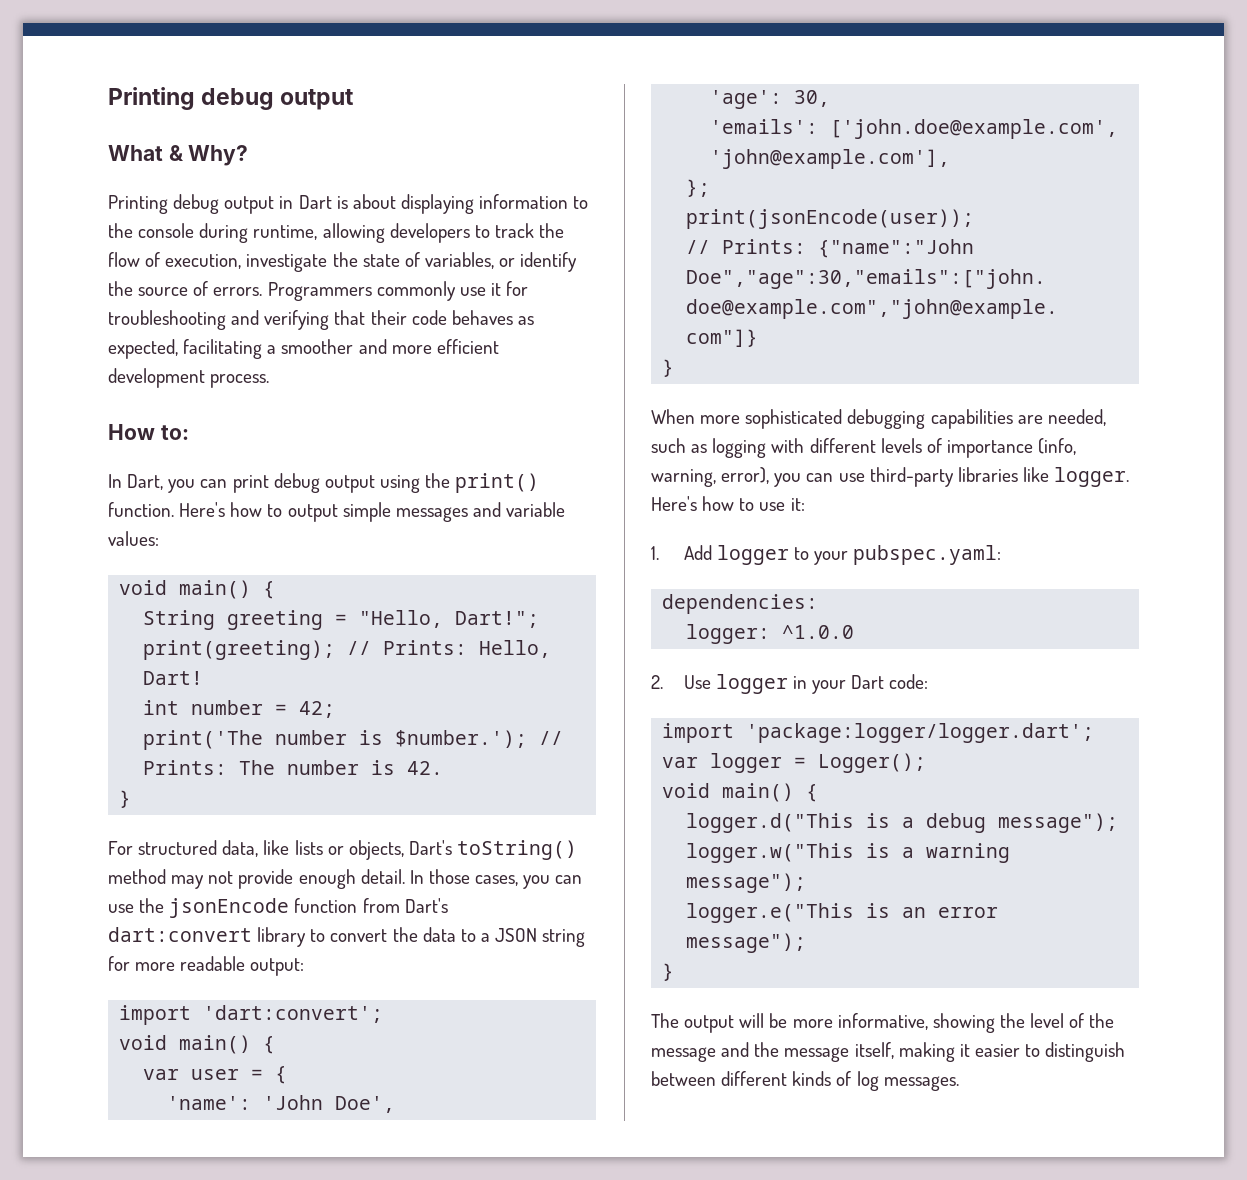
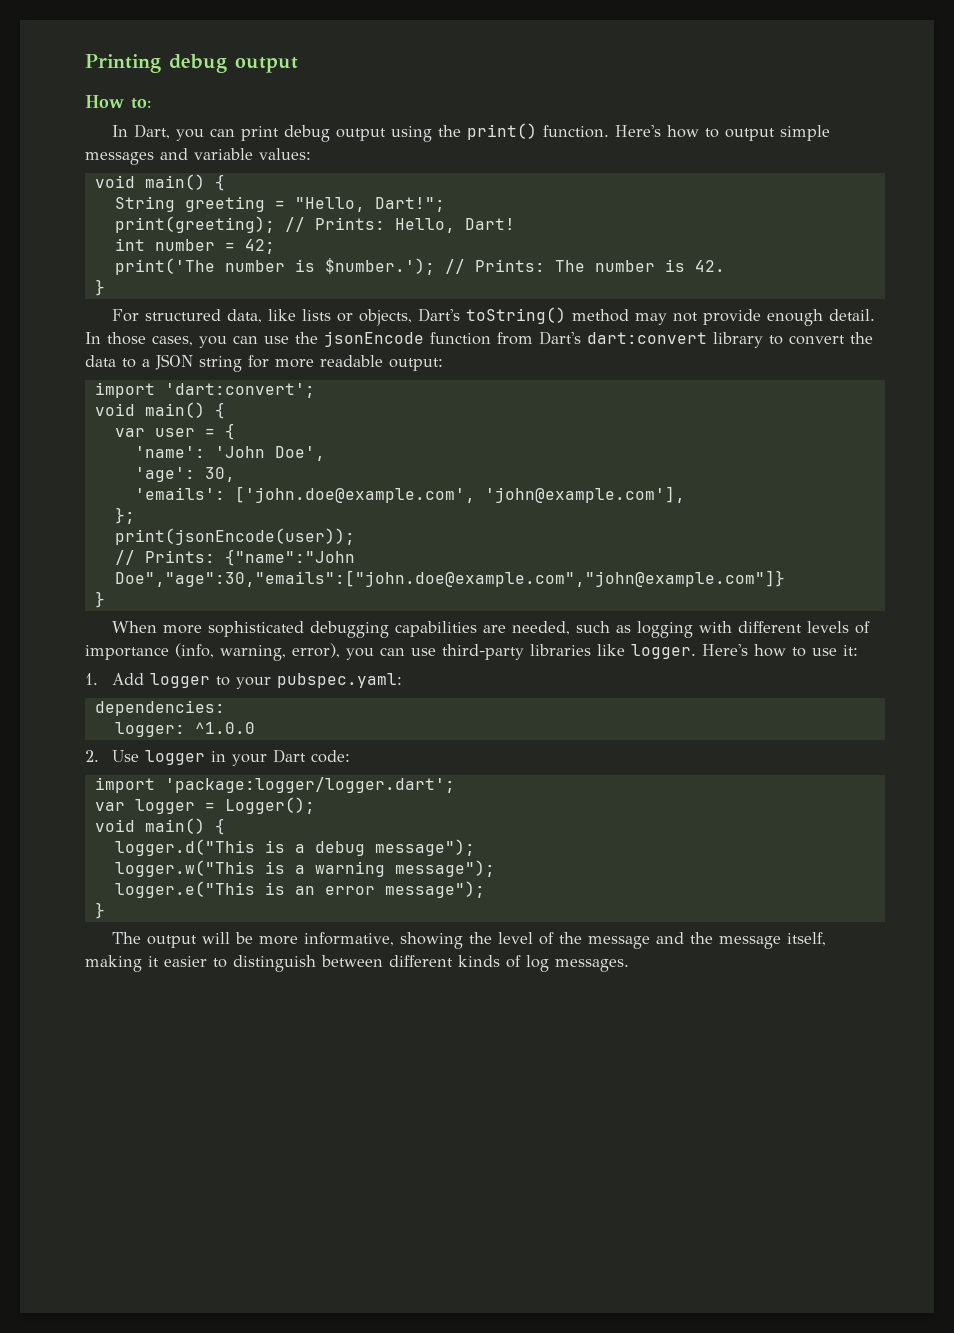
[108,87,355,110] [108,145,249,166] [108,194,589,214] [108,223,565,243] [108,252,578,272] [108,281,529,301] [108,310,534,330] [108,339,499,359] [108,368,270,388] Printing debug output // What & Why? // Printing debug output in Dart is about displaying information to the console during runtime, allowing developers to track the flow of execution, investigate the state of variables, or identify the source of errors. Programmers commonly use it for troubleshooting and verifying that their code behaves as expected, facilitating a smoother and more efficient development process. -> [85,54,298,73] Printing debug output

